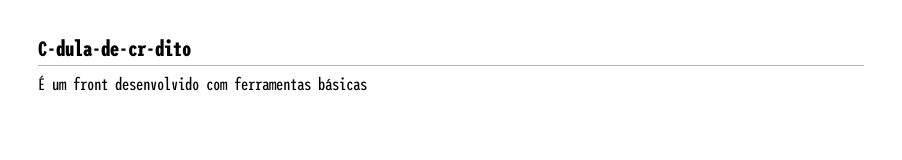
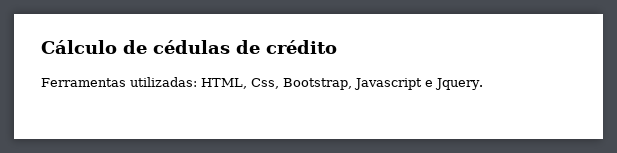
[38,39,191,57] [38,75,367,91] C-dula-de-cr-dito // É um front desenvolvido com ferramentas básicas -> [41,40,337,54] [41,77,483,90] Cálculo de cédulas de crédito // Ferramentas utilizadas: HTML, Css, Bootstrap, Javascript e Jquery.

